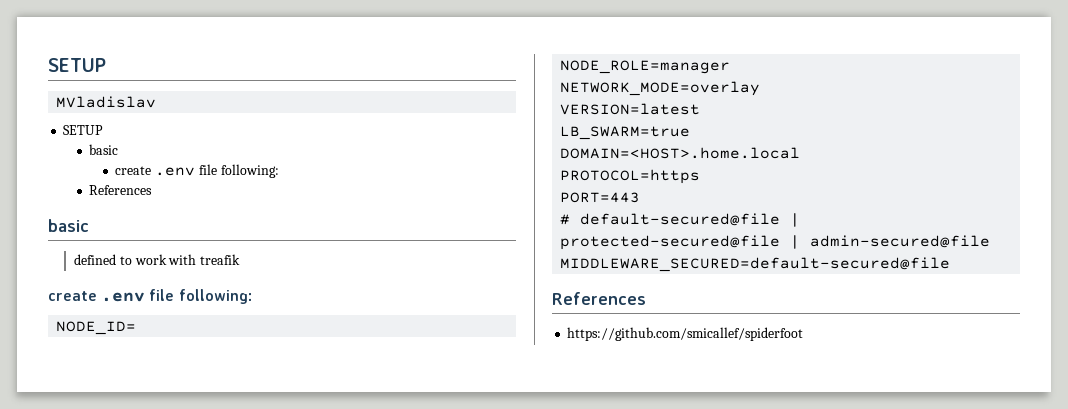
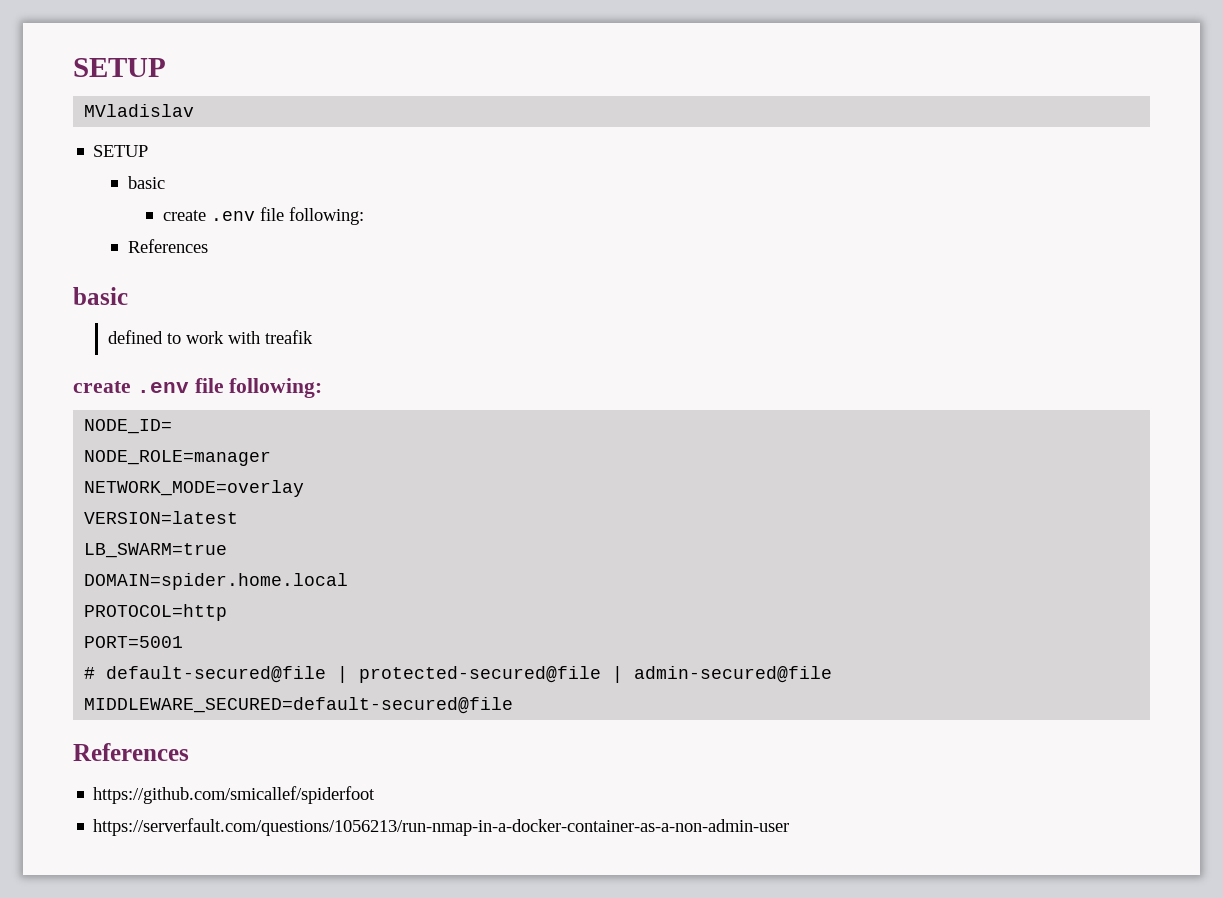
[560,147,801,159] [560,169,701,184] [560,192,641,203] DOMAIN=<HOST>.home.local // PROTOCOL=https // PORT=443 -> [84,573,349,590] [84,604,228,621] [84,636,184,648] DOMAIN=spider.home.local // PROTOCOL=http // PORT=5001
(804, 334) none -> [93,818,790,836] // https://serverfault.com/questions/1056213/run-nmap-in-a-docker-container-as-a-non-admin-user

